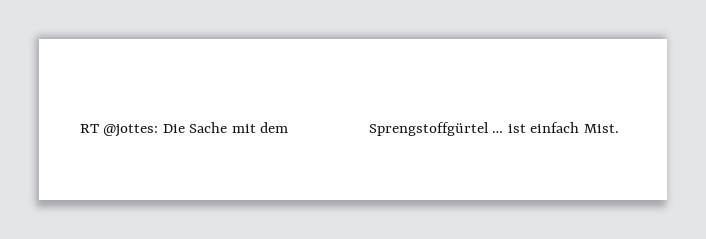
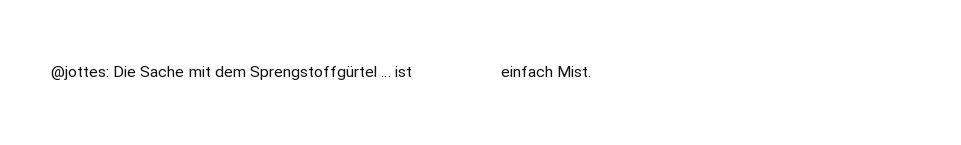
[80,124,99,133] RT -> (51, 73) none

